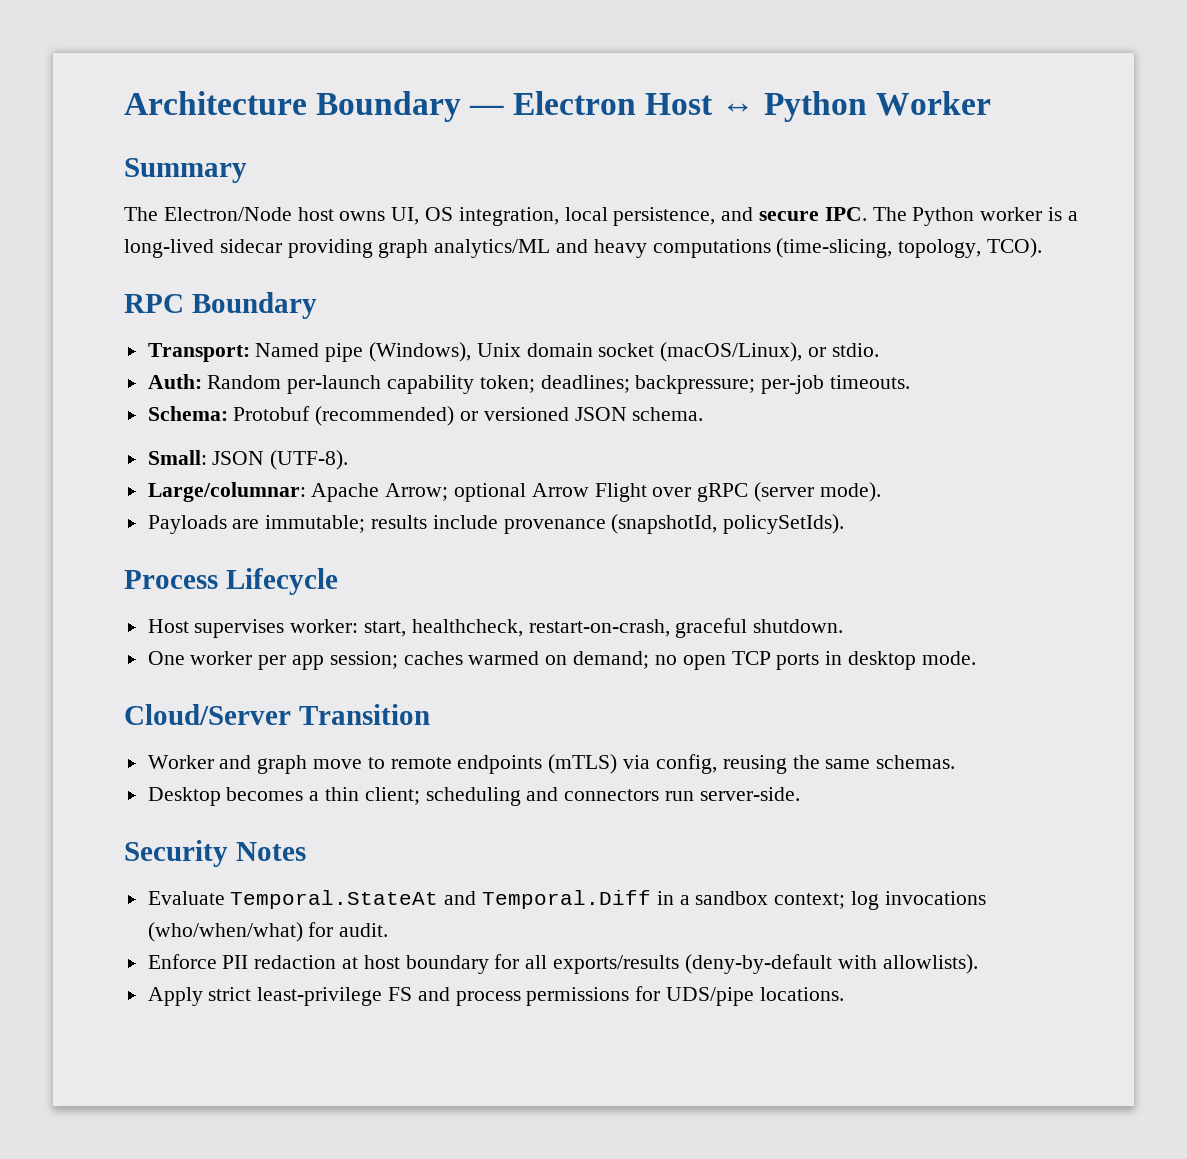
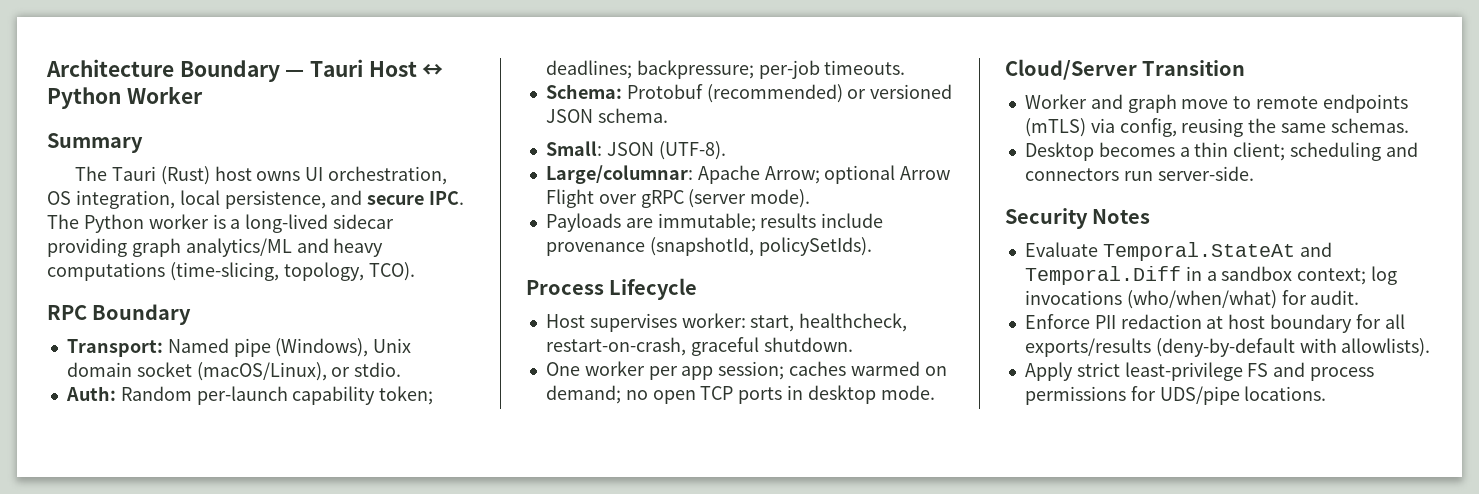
[513,91,637,115] Electron -> [310,59,364,77] Tauri
[163,207,420,225] Electron/Node host owns UI, -> [111,166,448,185] Tauri (Rust) host owns UI orchestration,

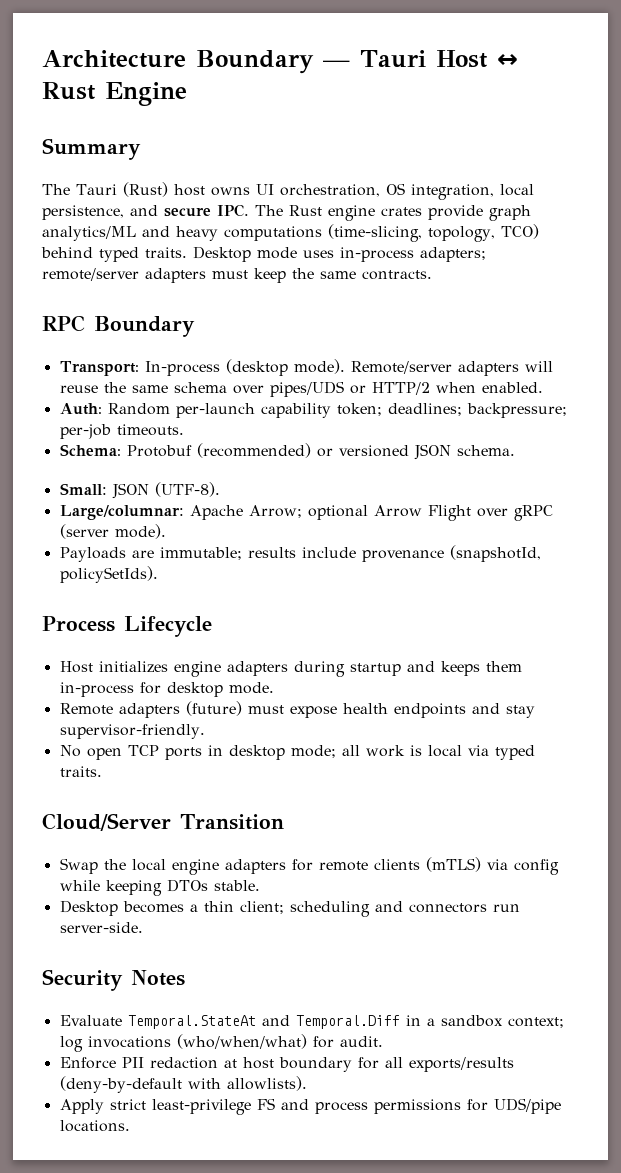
[47,87,203,109] Python Worker -> [42,82,187,106] Rust Engine
[83,214,395,233] [47,238,127,257] Python worker is a long-lived sidecar providing -> [289,205,483,221] Rust engine crates provide
[368,262,415,281] [47,304,192,325] [66,338,412,357] [66,362,402,381] TCO). // RPC Boundary // Transport: Named pipe (Windows), Unix domain socket (macOS/Linux), or stdio. -> [500,224,539,239] [41,246,486,262] [42,268,432,283] [42,315,195,337] [59,359,553,376] [59,381,543,397] TCO) behind typed traits. Desktop mode uses in-process adapters; remote/server adapters must keep the same contracts. // RPC Boundary // Transport: In-process (desktop mode). Remote/server adapters will reuse the same schema over pipes/UDS or HTTP/2 when enabled.
[589,313,908,332] [545,337,853,356] [545,361,947,380] [545,385,648,404] supervises worker: start, healthcheck, restart-on-crash, graceful shutdown. // One worker per app session; caches warmed on demand; no -> [98,661,522,677] [59,682,274,697] [59,701,535,718] [59,724,205,739] [59,745,81,757] initializes engine adapters during startup and keeps them in-process for desktop mode. // Remote adapters (future) must expose health endpoints and stay supervisor-friendly. // No
[880,385,935,400] [1005,59,1246,80] [1024,94,1408,113] [1024,118,1409,137] mode. // Cloud/Server Transition // Worker and graph move to remote endpoints (mTLS) via config, reusing the same schemas. -> [290,745,535,760] [59,766,102,777] [42,813,284,831] [59,857,559,875] [59,879,260,896] mode; all work is local via typed traits. // Cloud/Server Transition // Swap the local engine adapters for remote clients (mTLS) via config while keeping DTOs stable.

